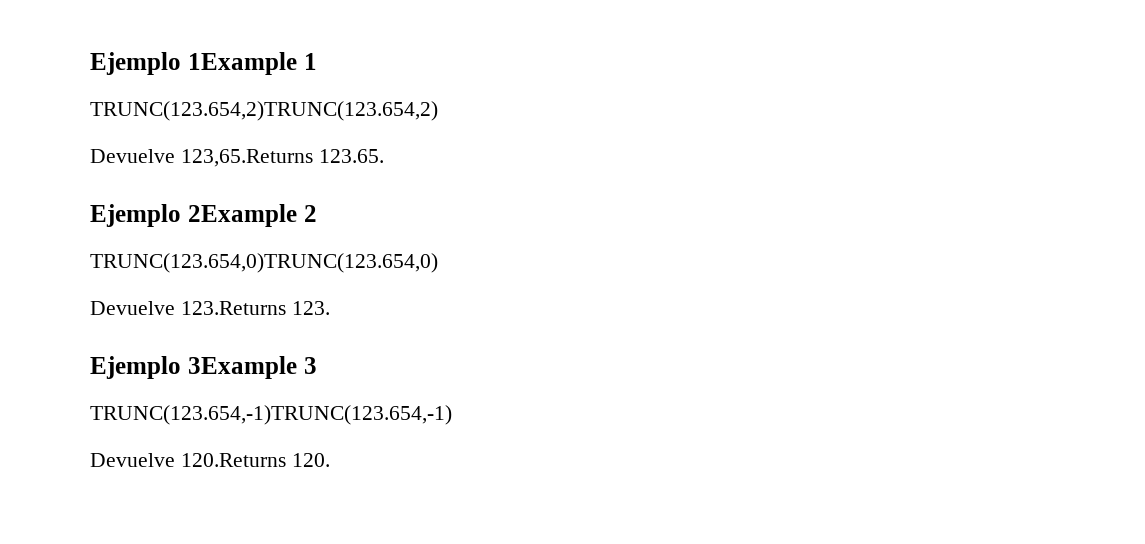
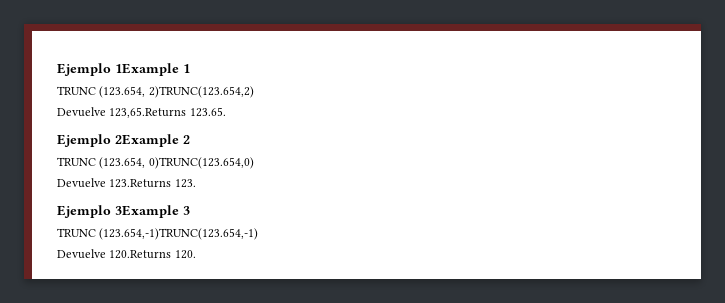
[90,101,438,121] TRUNC(123.654,2)TRUNC(123.654,2) -> [57,86,254,98] TRUNC (123.654, 2)TRUNC(123.654,2)
[90,253,438,273] TRUNC(123.654,0)TRUNC(123.654,0) -> [57,157,254,169] TRUNC (123.654, 0)TRUNC(123.654,0)
[90,405,452,425] TRUNC(123.654,-1)TRUNC(123.654,-1) -> [57,228,259,240] TRUNC (123.654,-1)TRUNC(123.654,-1)

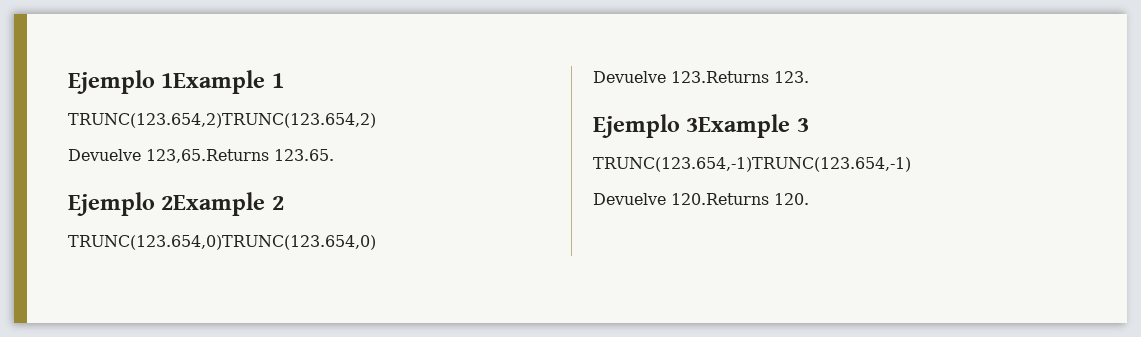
[57,86,254,98] TRUNC (123.654, 2)TRUNC(123.654,2) -> [68,113,376,128] TRUNC(123.654,2)TRUNC(123.654,2)
[57,157,254,169] TRUNC (123.654, 0)TRUNC(123.654,0) -> [68,235,376,250] TRUNC(123.654,0)TRUNC(123.654,0)
[57,228,259,240] TRUNC (123.654,-1)TRUNC(123.654,-1) -> [593,157,911,172] TRUNC(123.654,-1)TRUNC(123.654,-1)

